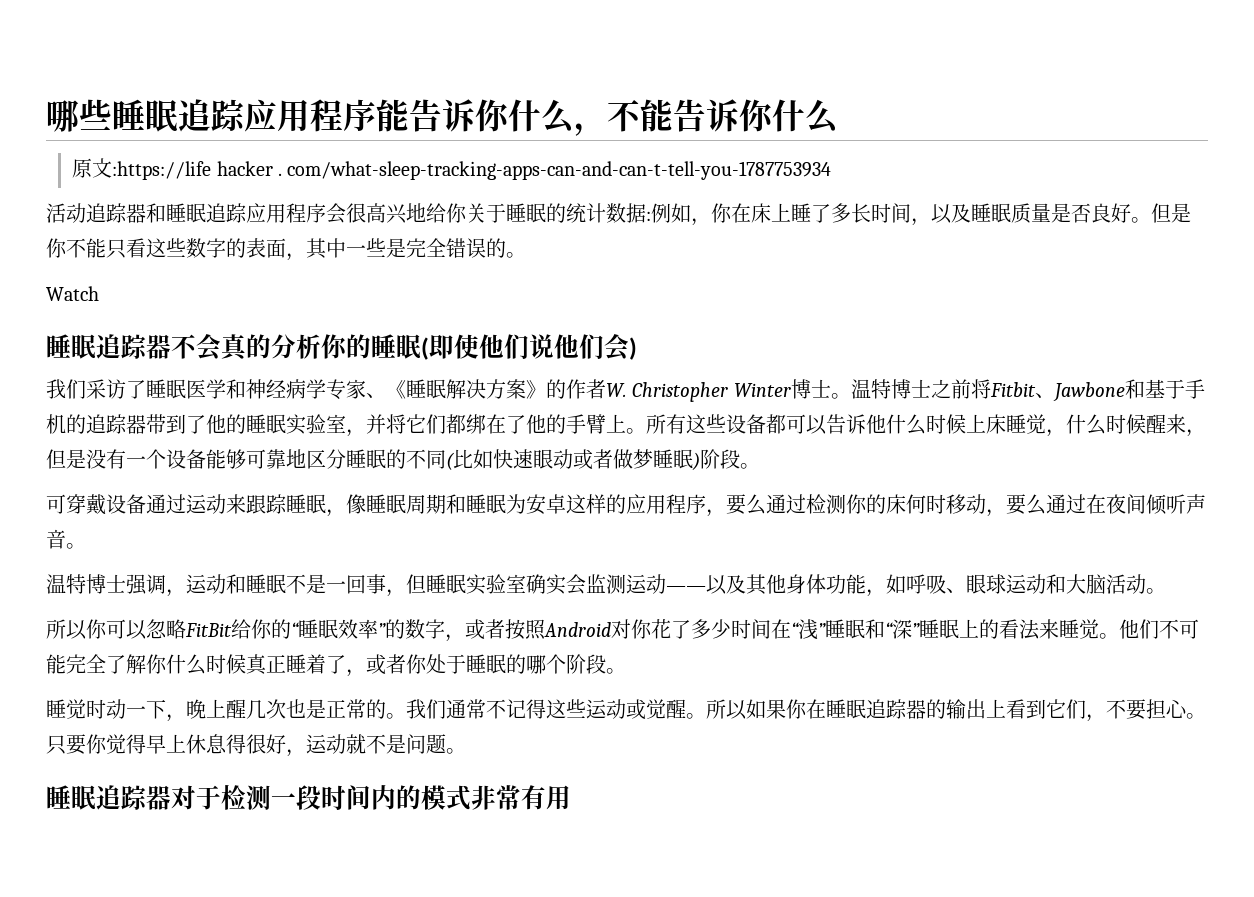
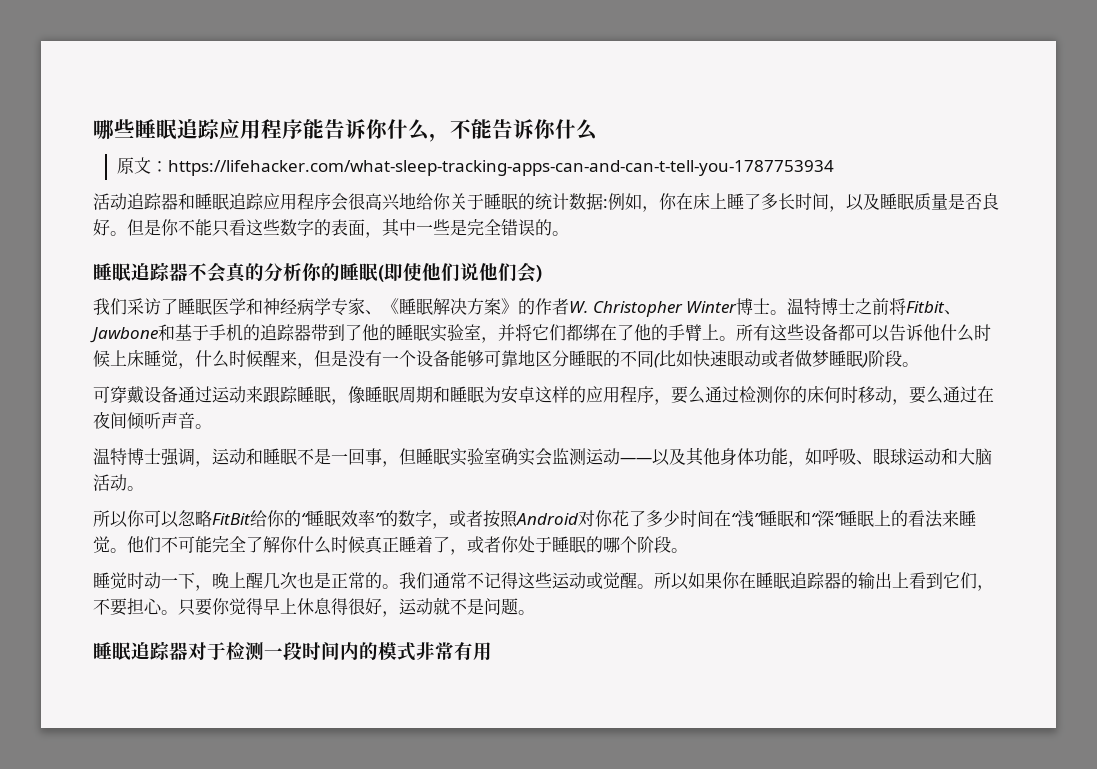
[112,161,832,180] :https://life hacker . com/what-sleep-tracking-apps-can-and-can-t-tell-you-1787753934 -> [150,160,834,176] ：https://lifehacker.com/what-sleep-tracking-apps-can-and-can-t-tell-you-1787753934
[46,286,99,301] // Watch -> (569, 233) none

